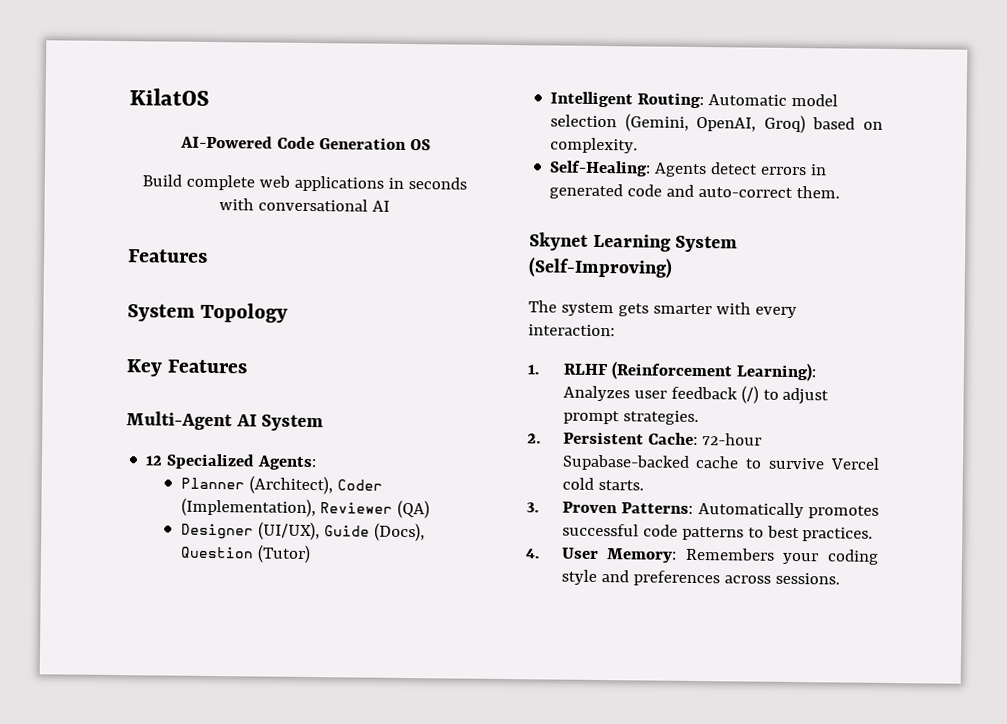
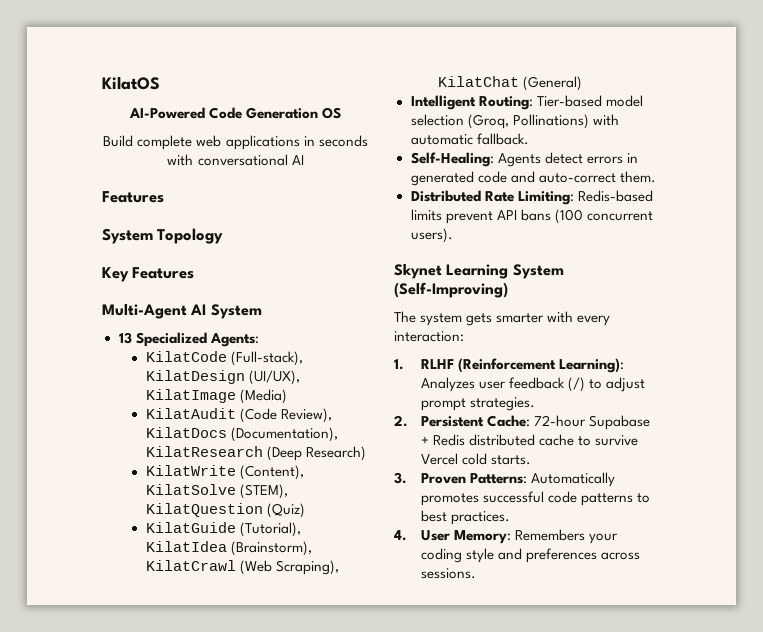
[145,455,164,466] 12 -> [118,332,132,344] 13
[180,475,383,495] [180,497,430,519] [180,521,425,542] [179,544,311,564] Planner (Architect), Coder (Implementation), Reviewer (QA) // Designer (UI/UX), Guide (Docs), Question (Tutor) -> [145,351,303,366] [145,370,300,385] [145,389,287,404] [145,408,332,423] [145,427,338,442] [145,446,366,461] [145,465,304,480] [145,484,288,499] [145,503,305,518] [145,522,301,537] [145,541,312,556] [145,560,339,575] [437,76,582,91] KilatCode (Full-stack), KilatDesign (UI/UX), KilatImage (Media) // KilatAudit (Code Review), KilatDocs (Documentation), KilatResearch (Deep Research) // KilatWrite (Content), KilatSolve (STEM), KilatQuestion (Quiz) // KilatGuide (Tutorial), KilatIdea (Brainstorm), KilatCrawl (Web Scraping), KilatChat (General)
[708,94,788,106] Automatic -> [536,95,602,107] Tier-based
[624,113,883,134] [550,137,639,154] (Gemini, OpenAI, Groq) based on complexity. -> [467,114,619,129] [410,133,529,145] (Groq, Pollinations) with automatic fallback.
(841, 192) none -> [410,190,653,205] [410,209,653,224] [410,228,453,243] // Distributed Rate Limiting: Redis-based limits prevent API bans (100 concurrent users).
[561,454,690,471] Supabase-backed -> [589,415,651,430] [421,434,536,446] Supabase + Redis distributed

